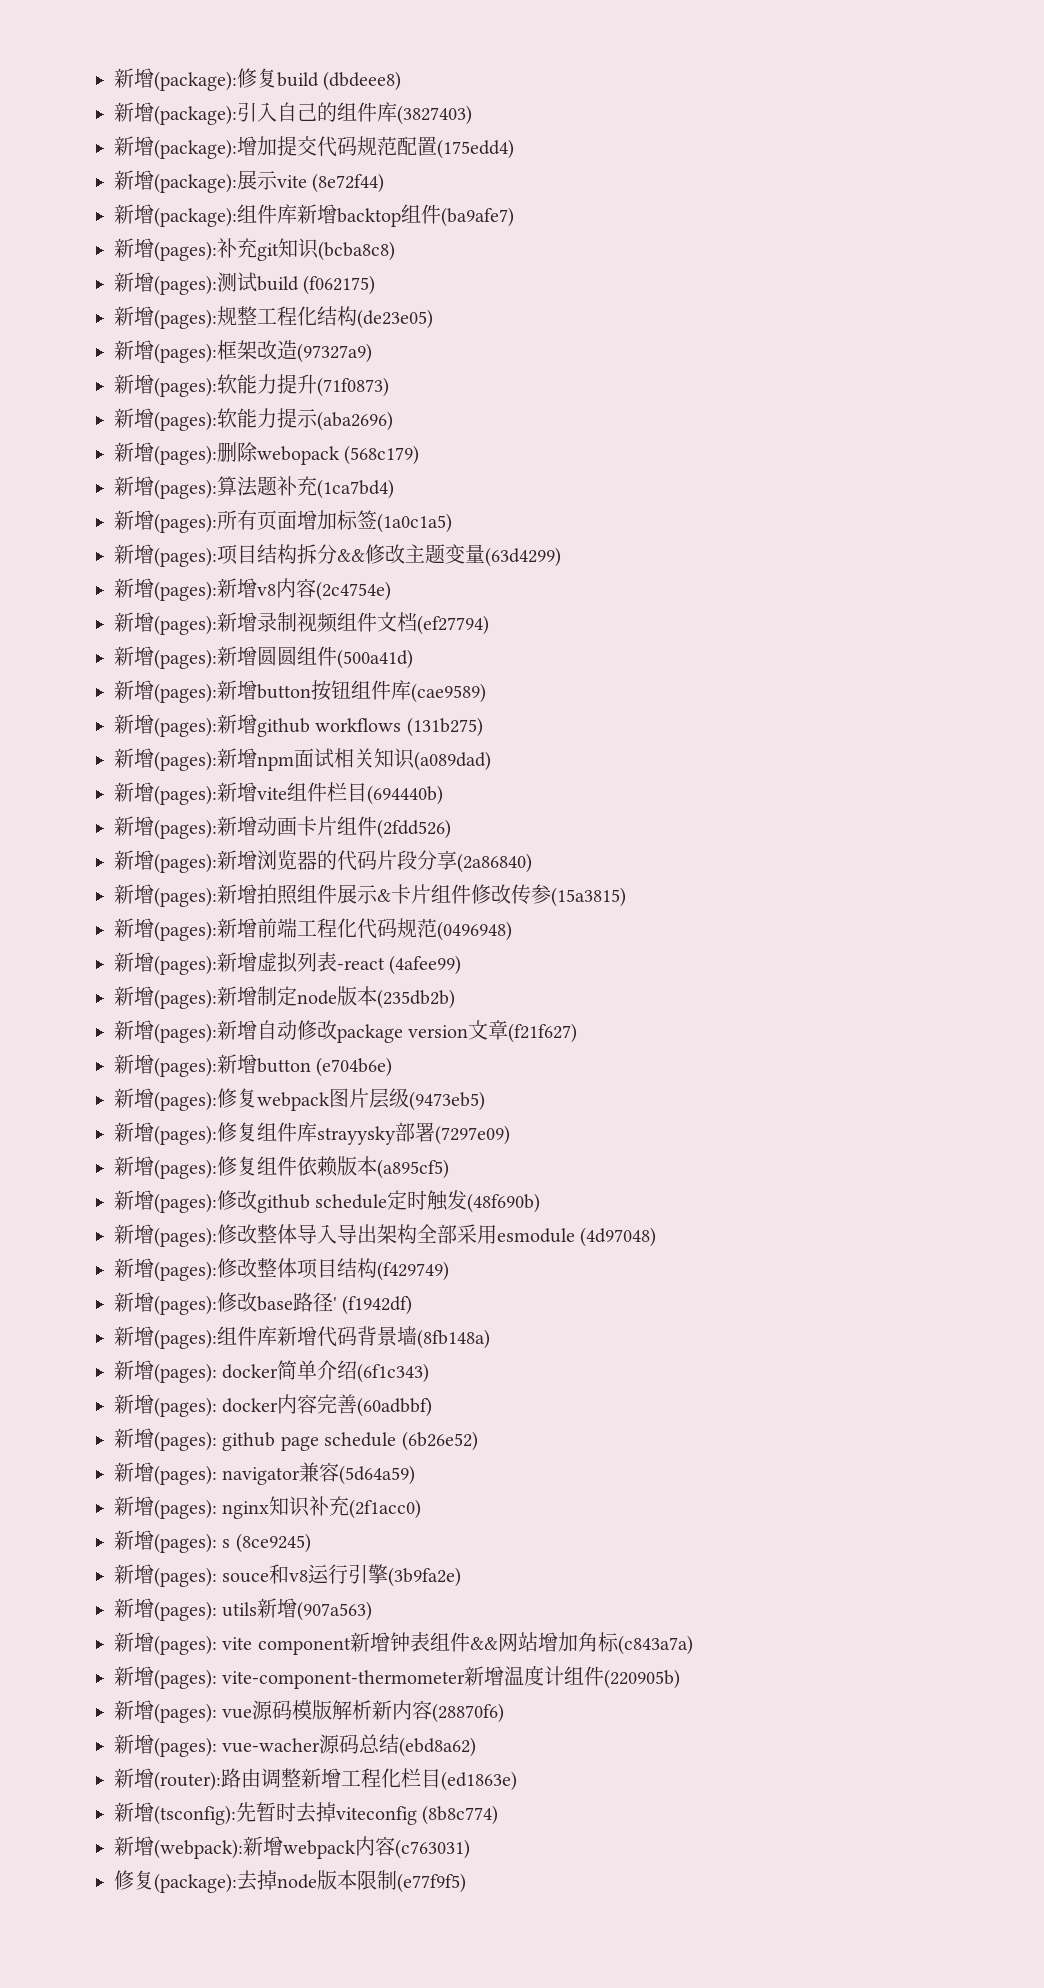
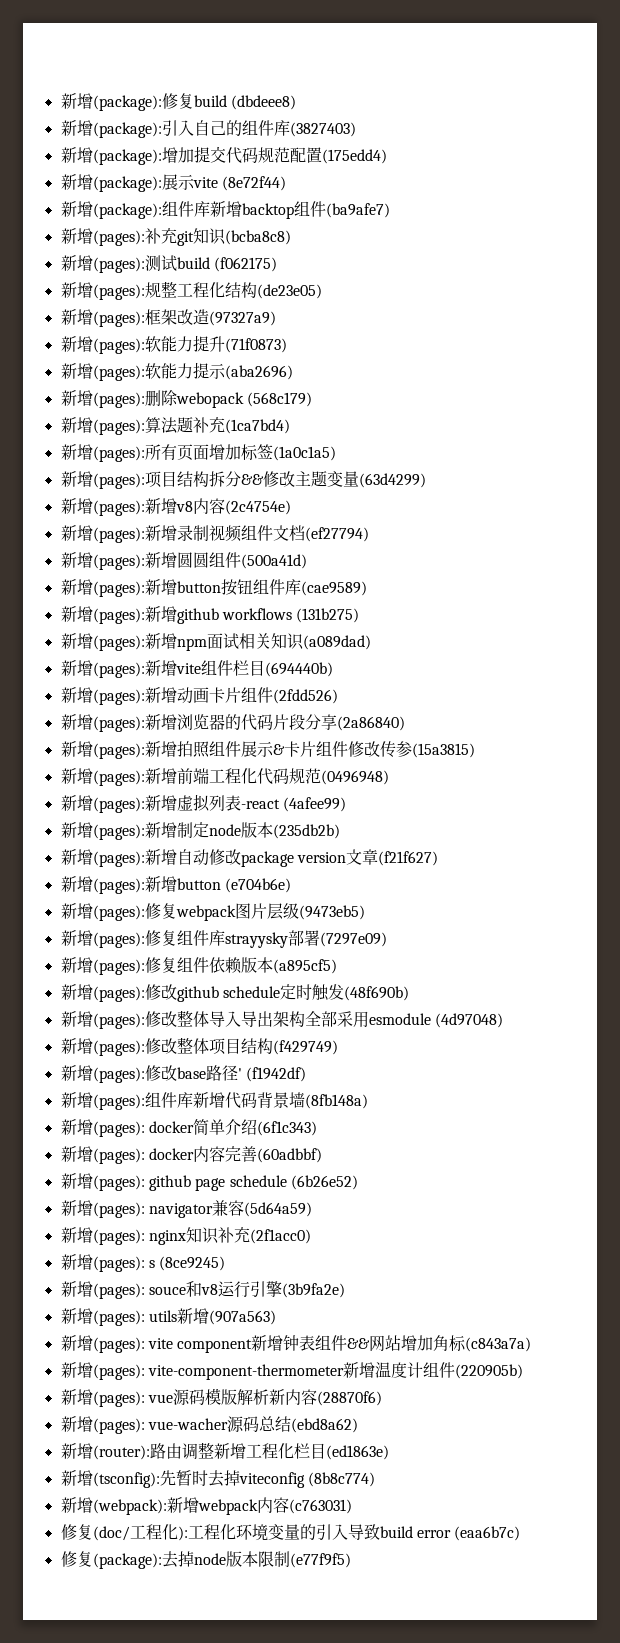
(470, 1849) none -> [60,1524,521,1541] // 修复(doc/工程化):工程化环境变量的引入导致build error (eaa6b7c)

